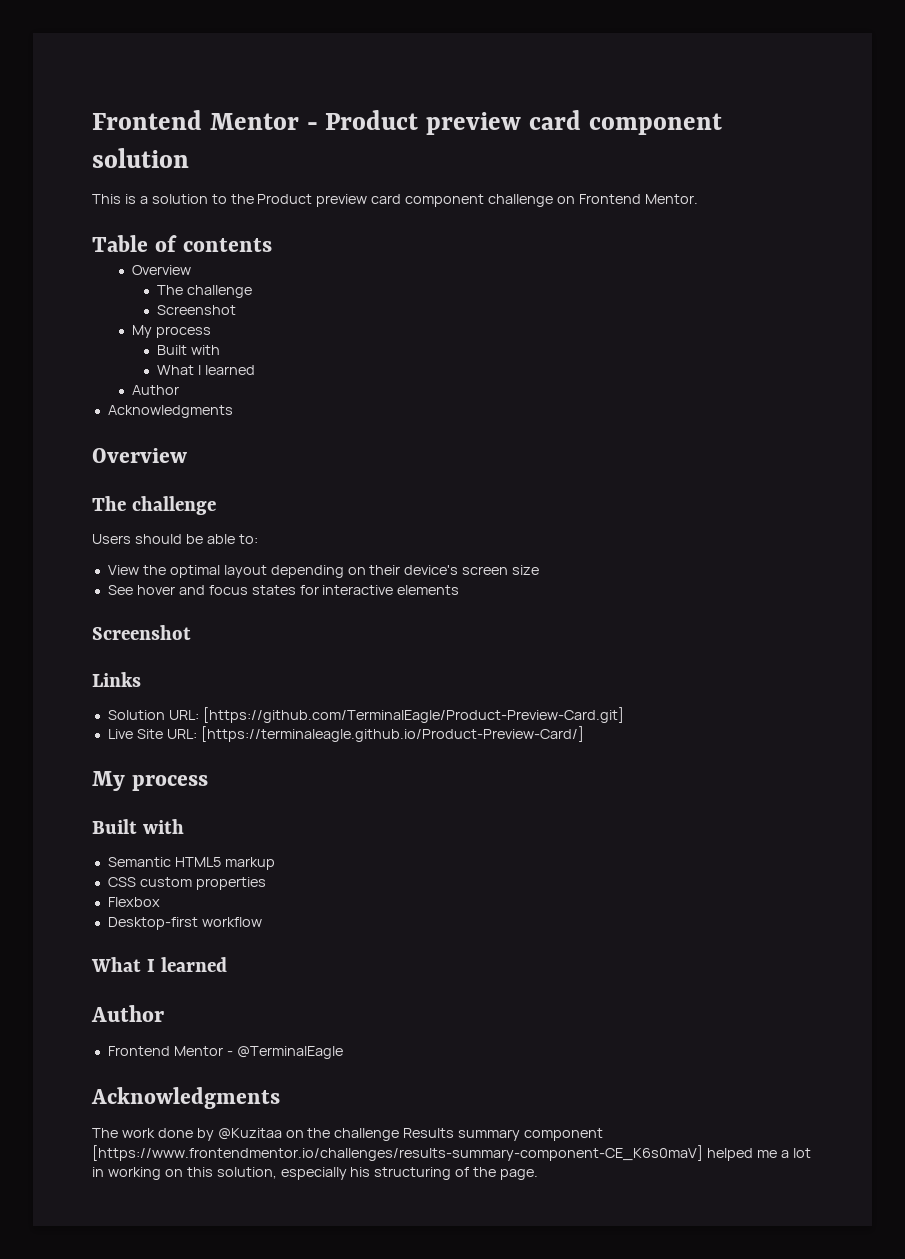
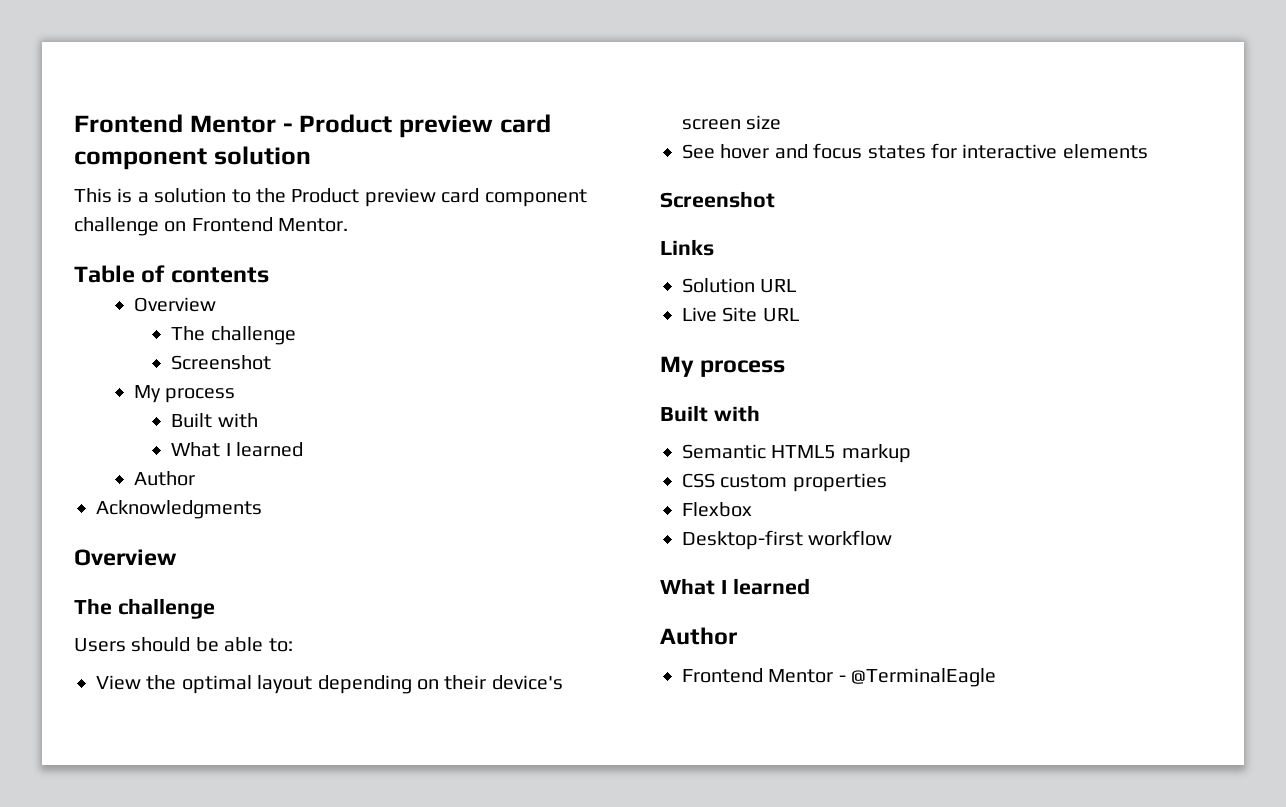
[168,707,624,723] URL: [https://github.com/TerminalEagle/Product-Preview-Card.git] -> [760,279,797,293] URL
[166,726,584,742] URL: [https://terminaleagle.github.io/Product-Preview-Card/] -> [762,308,799,322] URL
[91,1087,280,1109] [92,1128,604,1141] [92,1145,811,1161] [92,1167,539,1180] // Acknowledgments // The work done by @Kuzitaa on the challenge Results summary component [https://www.frontendmentor.io/challenges/results-summary-component-CE_K6s0maV] helped me a lot in working on this solution, especially his structuring of the page. -> (997, 677) none

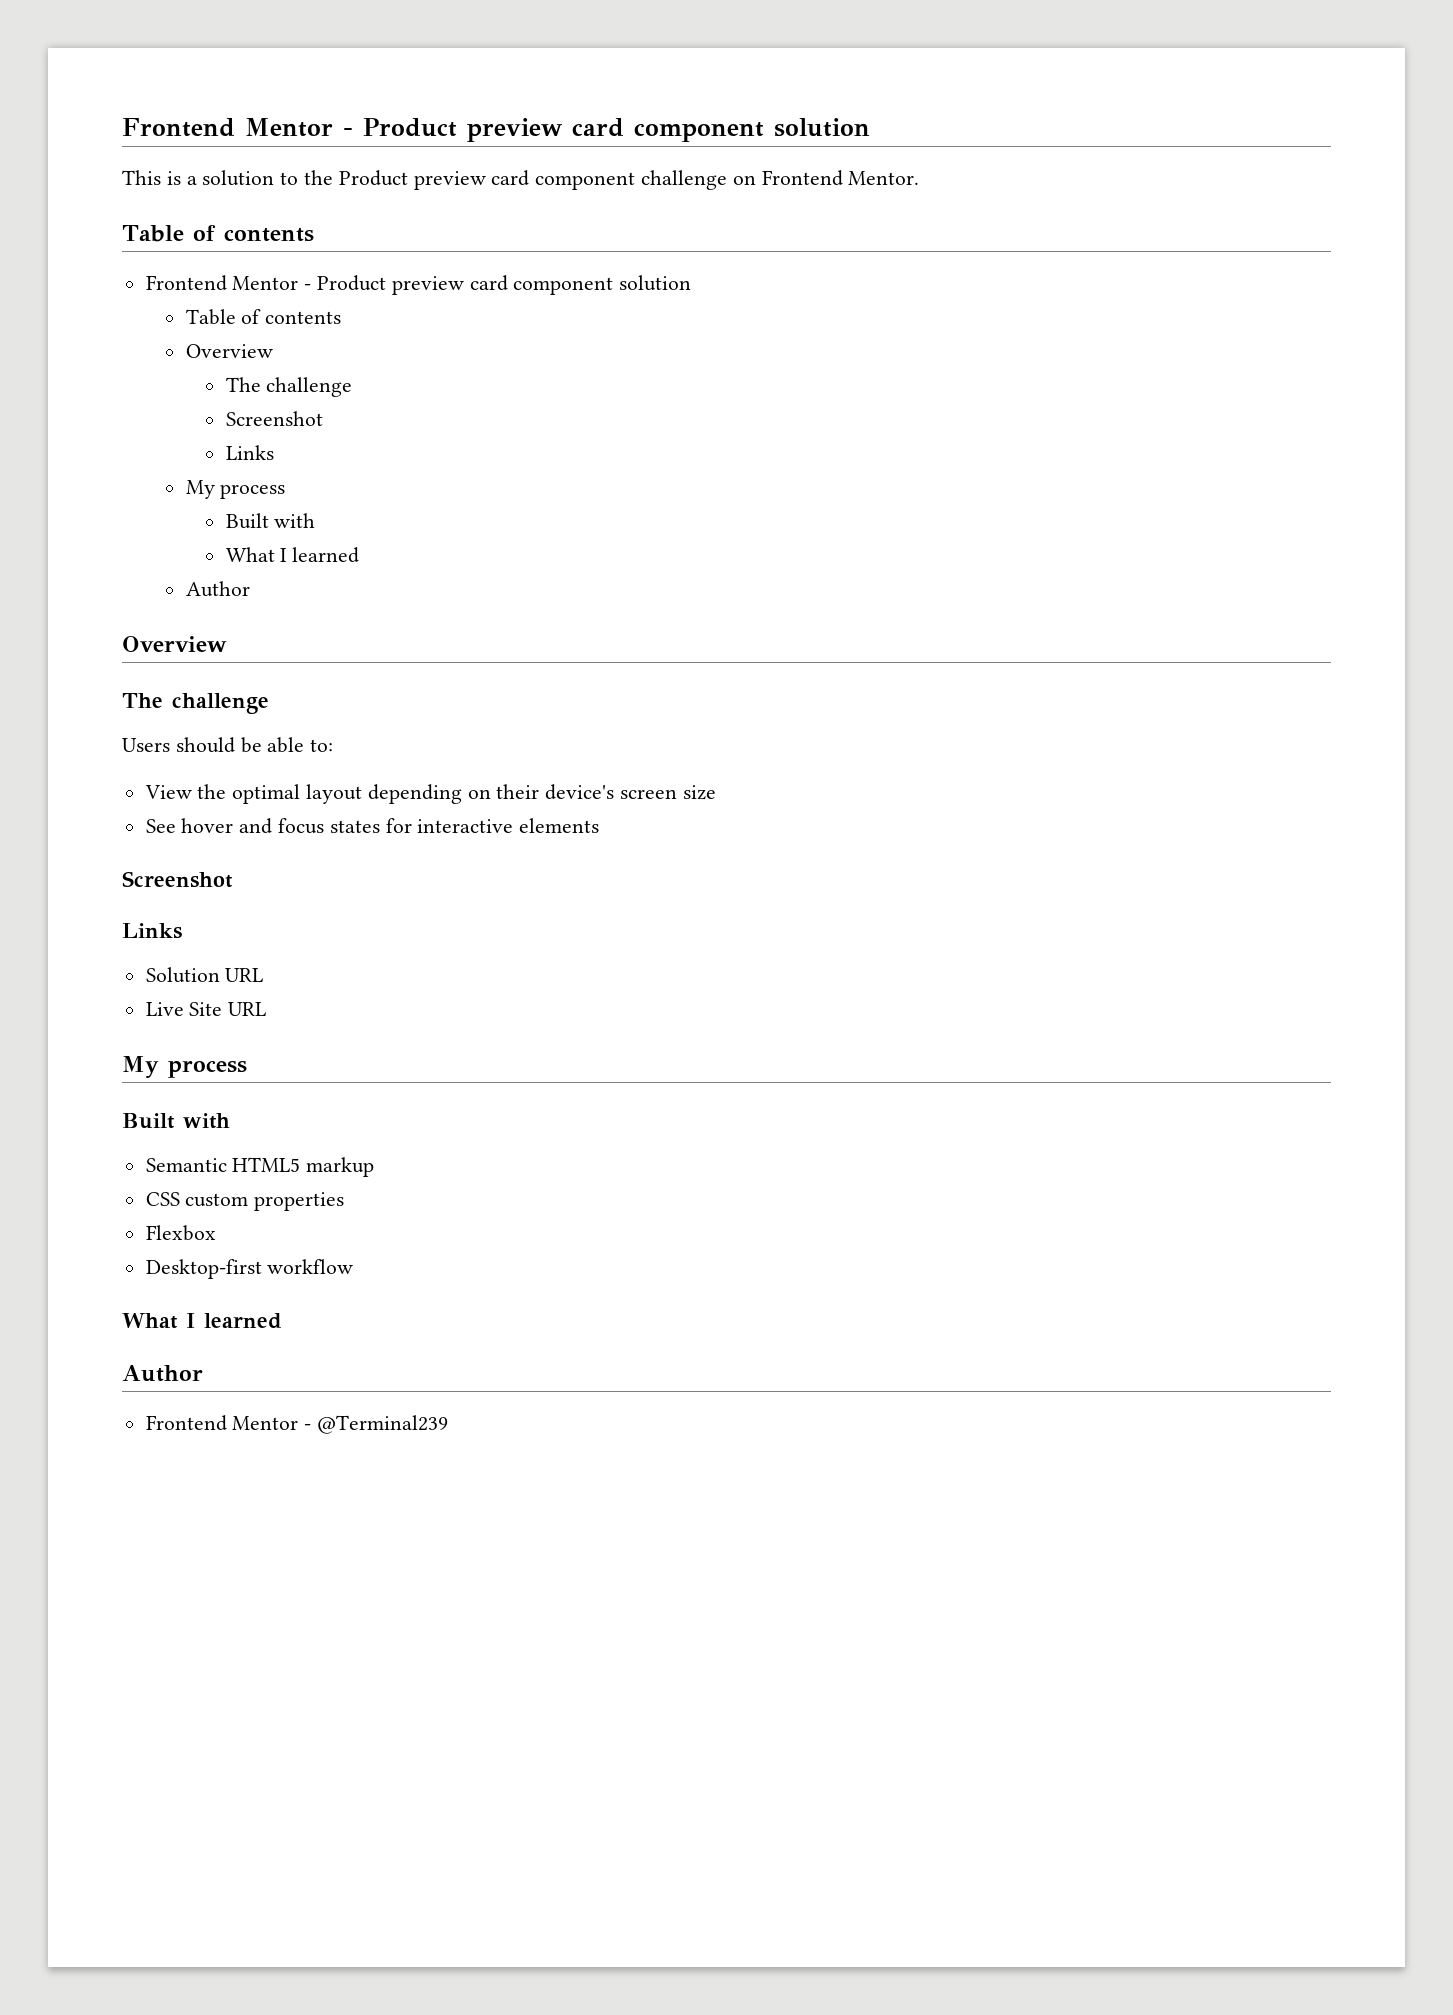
(269, 275) none -> [145,275,692,295] [185,309,342,325] // Frontend Mentor - Product preview card component solution // Table of contents
(272, 362) none -> [225,445,274,460] // Links
[96,500,262,519] // Acknowledgments -> (250, 589) none
[851,668,997,687] @TerminalEagle -> [317,1415,449,1434] @Terminal239

